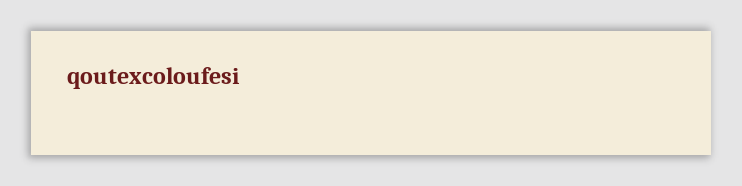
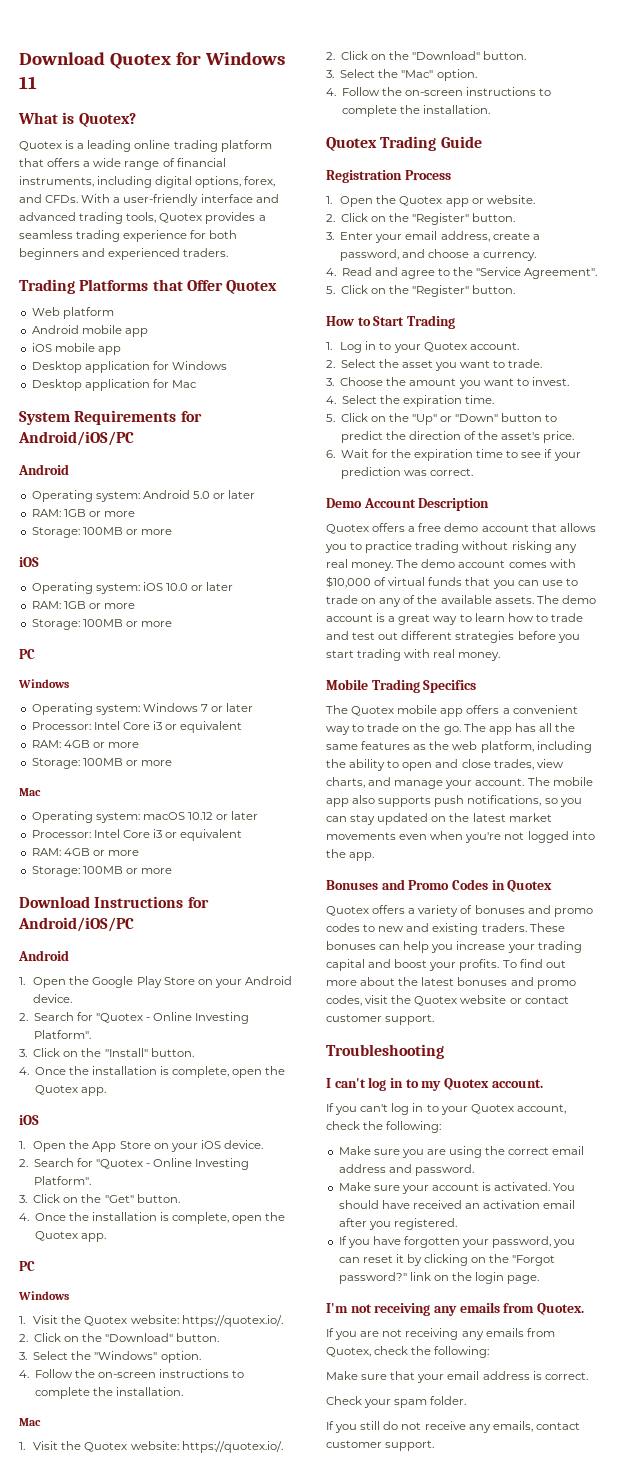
[67,67,240,89] qoutexcoloufesi -> [19,52,285,69] [19,76,37,89] [18,112,136,127] [19,140,272,152] [19,158,226,170] [19,176,276,188] [19,194,279,206] [19,212,266,224] [19,230,238,242] [19,248,229,260] [19,279,278,294] [31,307,114,319] [31,325,148,337] [31,343,121,355] [31,361,227,373] [31,379,197,391] [19,410,202,425] [18,431,134,446] [18,464,69,475] [31,490,256,502] [31,509,135,517] [31,527,172,538] [19,557,39,567] [31,582,234,594] [31,601,135,609] [31,619,172,630] [19,649,35,659] [18,679,69,688] [31,703,254,715] [31,721,243,733] [31,740,139,748] [31,758,172,769] [19,788,41,796] [31,811,259,823] [31,829,243,841] [31,848,139,856] [31,866,172,877] [19,896,209,908] [18,917,134,932] [18,950,69,961] [19,976,292,988] [33,994,73,1003] [19,1012,250,1024] [33,1030,91,1039] [19,1048,194,1057] [19,1066,286,1078] [34,1085,106,1096] [19,1115,39,1125] [19,1140,263,1152] [19,1158,250,1170] [33,1176,91,1185] [19,1194,180,1203] [19,1212,286,1224] [34,1231,106,1242] [19,1261,35,1271] [18,1291,69,1300] [19,1315,283,1327] [19,1333,220,1342] [19,1351,201,1363] [19,1369,245,1378] [34,1387,183,1399] [19,1418,41,1426] [19,1441,283,1453] [326,51,527,60] [326,69,477,81] [326,87,552,96] [341,105,490,117] [326,136,482,151] [326,170,451,183] [326,195,535,207] [326,213,516,225] [326,231,540,243] [340,249,536,261] [326,267,598,279] [326,285,516,297] [326,315,455,329] [326,341,519,353] [326,359,543,371] [326,377,569,389] [326,395,495,407] [326,413,558,425] [340,431,575,443] [326,449,581,461] [340,467,473,479] [326,498,490,511] [326,523,596,534] [325,541,577,553] [326,559,576,571] [326,576,578,589] [326,595,596,607] [326,613,583,625] [326,631,580,643] [326,649,501,661] [326,679,477,693] [326,705,578,717] [326,723,576,735] [326,741,592,753] [326,759,564,771] [326,777,593,789] [326,795,582,807] [326,813,552,825] [326,831,595,843] [326,849,375,861] [326,879,553,892] [326,905,593,917] [326,923,565,935] [326,941,582,953] [326,959,566,971] [326,977,576,989] [326,995,569,1006] [326,1014,435,1025] [326,1044,444,1059] [326,1077,543,1091] [326,1103,566,1115] [326,1121,442,1133] [338,1146,585,1158] [338,1164,474,1176] [338,1182,576,1194] [338,1200,576,1209] [338,1218,457,1230] [338,1236,576,1248] [338,1254,556,1266] [338,1272,540,1284] [326,1302,584,1316] [326,1328,555,1340] [326,1346,490,1358] [326,1371,588,1383] [326,1396,467,1408] [326,1421,580,1433] [326,1440,435,1451] Download Quotex for Windows 11 // What is Quotex? // Quotex is a leading online trading platform that offers a wide range of financial instruments, including digital options, forex, and CFDs. With a user-friendly interface and advanced trading tools, Quotex provides a seamless trading experience for both beginners and experienced traders. // Trading Platforms that Offer Quotex // Web platform // Android mobile app // iOS mobile app // Desktop application for Windows // Desktop application for Mac // System Requirements for Android/iOS/PC // Android // Operating system: Android 5.0 or later // RAM: 1GB or more // Storage: 100MB or more // iOS // Operating system: iOS 10.0 or later // RAM: 1GB or more // Storage: 100MB or more // PC // Windows // Operating system: Windows 7 or later // Processor: Intel Core i3 or equivalent // RAM: 4GB or more // Storage: 100MB or more // Mac // Operating system: macOS 10.12 or later // Processor: Intel Core i3 or equivalent // RAM: 4GB or more // Storage: 100MB or more // Download Instructions for Android/iOS/PC // Android // 1. Open the Google Play Store on your Android device. // 2. Search for "Quotex - Online Investing Platform". // 3. Click on the "Install" button. // 4. Once the installation is complete, open the Quotex app. // iOS // 1. Open the App Store on your iOS device. // 2. Search for "Quotex - Online Investing Platform". // 3. Click on the "Get" button. // 4. Once the installation is complete, open the Quotex app. // PC // Windows // 1. Visit the Quotex website: https://quotex.io/. // 2. Click on the "Download" button. // 3. Select the "Windows" option. // 4. Follow the on-screen instructions to complete the installation. // Mac // 1. Visit the Quotex website: https://quotex.io/. // 2. Click on the "Download" button. // 3. Select the "Mac" option. // 4. Follow the on-screen instructions to complete the installation. // Quotex Trading Guide // Registration Process // 1. Open the Quotex app or website. // 2. Click on the "Register" button. // 3. Enter your email address, create a password, and choose a currency. // 4. Read and agree to the "Service Agreement". // 5. Click on the "Register" button. // How to Start Trading // 1. Log in to your Quotex account. // 2. Select the asset you want to trade. // 3. Choose the amount you want to invest. // 4. Select the expiration time. // 5. Click on the "Up" or "Down" button to predict the direction of the asset's price. // 6. Wait for the expiration time to see if your prediction was correct. // Demo Account Description // Quotex offers a free demo account that allows you to practice trading without risking any real money. The demo account comes with $10,000 of virtual funds that you can use to trade on any of the available assets. The demo account is a great way to learn how to trade and test out different strategies before you start trading with real money. // Mobile Trading Specifics // The Quotex mobile app offers a convenient way to trade on the go. The app has all the same features as the web platform, including the ability to open and close trades, view charts, and manage your account. The mobile app also supports push notifications, so you can stay updated on the latest market movements even when you're not logged into the app. // Bonuses and Promo Codes in Quotex // Quotex offers a variety of bonuses and promo codes to new and existing traders. These bonuses can help you increase your trading capital and boost your profits. To find out more about the latest bonuses and promo codes, visit the Quotex website or contact customer support. // Troubleshooting // I can't log in to my Quotex account. // If you can't log in to your Quotex account, check the following: // Make sure you are using the correct email address and password. // Make sure your account is activated. You should have received an activation email after you registered. // If you have forgotten your password, you can reset it by clicking on the "Forgot password?" link on the login page. // I'm not receiving any emails from Quotex. // If you are not receiving any emails from Quotex, check the following: // Make sure that your email address is correct. // Check your spam folder. // If you still do not receive any emails, contact customer support.

